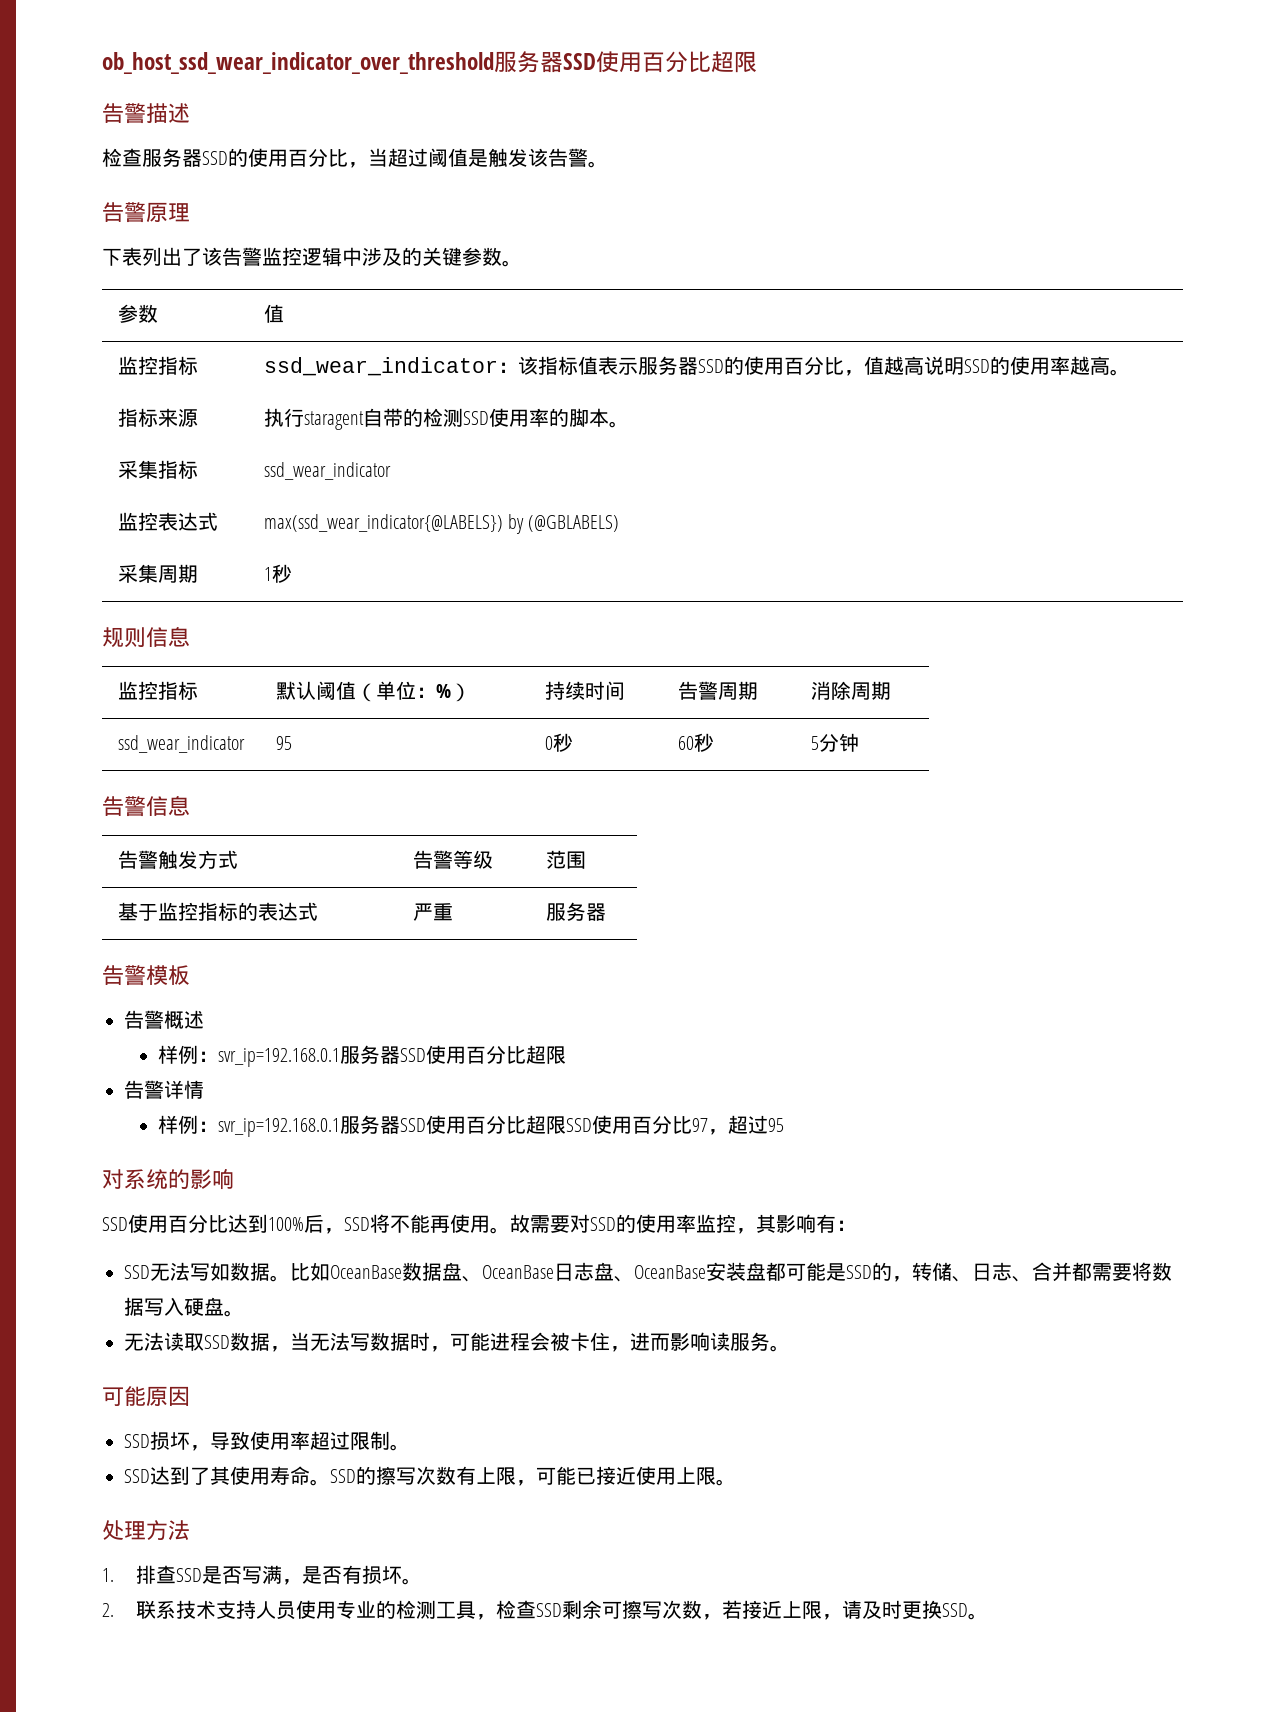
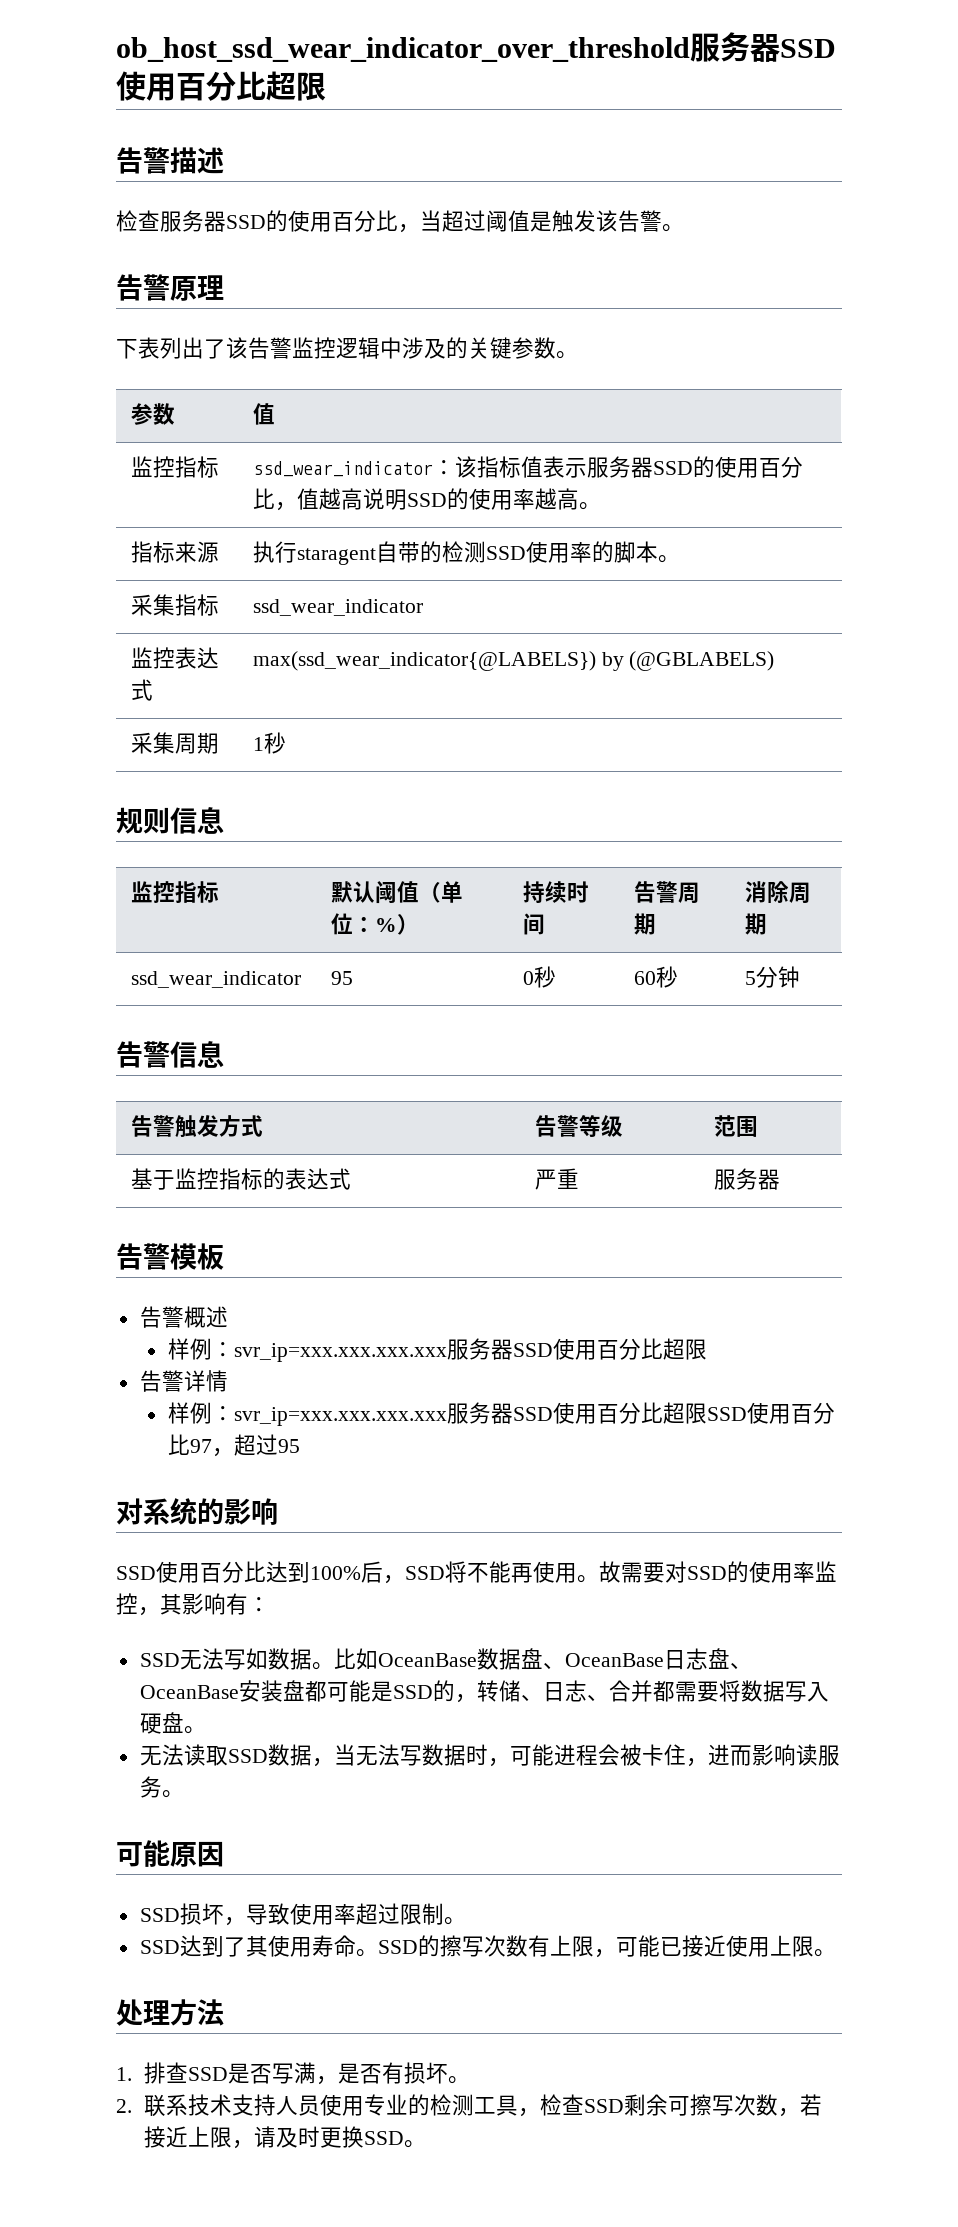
[217,1048,340,1067] svr_ip=192.168.0.1 -> [233,1343,447,1362] svr_ip=xxx.xxx.xxx.xxx
[217,1118,340,1137] svr_ip=192.168.0.1 -> [233,1407,447,1426] svr_ip=xxx.xxx.xxx.xxx

